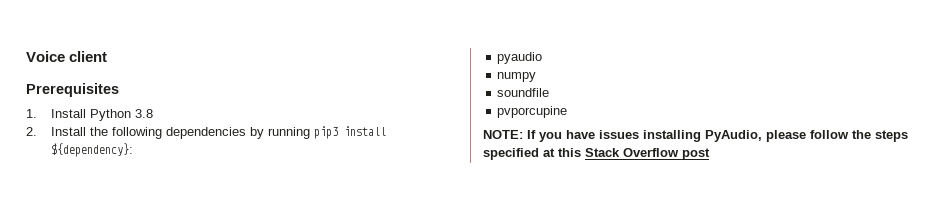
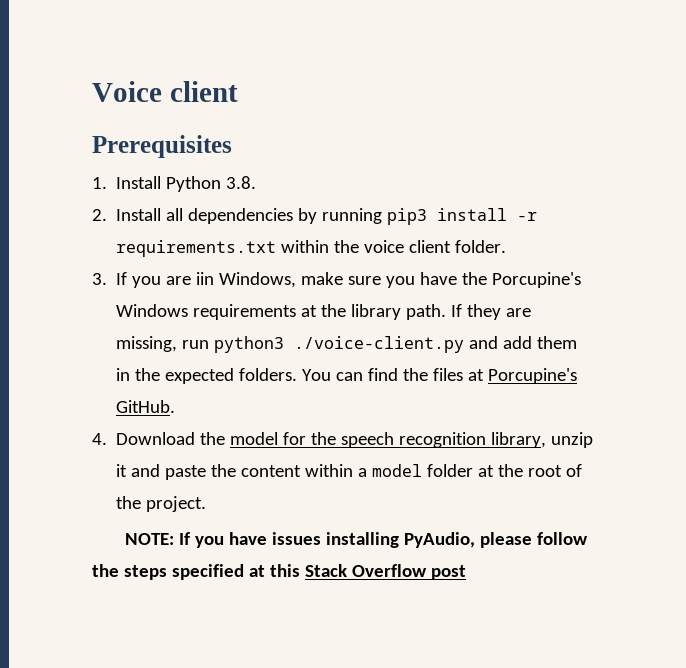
[134,109,153,118] 3.8 -> [226,176,257,189] 3.8.
[89,127,162,139] the following -> [166,208,184,221] all
[50,143,133,157] [497,52,543,64] [497,72,537,82] [497,88,550,97] [497,106,568,118] ${dependency}: // pyaudio // numpy // soundfile // pvporcupine -> [517,212,538,221] [116,240,507,257] [92,272,582,288] [116,304,532,320] [116,336,578,353] [116,368,578,384] [116,400,176,413] [92,432,594,448] [116,464,583,480] [116,496,207,512] -r requirements.txt within the voice client folder. // 3. If you are iin Windows, make sure you have the Porcupine's Windows requirements at the library path. If they are missing, run python3 ./voice-client.py and add them in the expected folders. You can find the files at Porcupine's GitHub. // 4. Download the model for the speech recognition library, unzip it and paste the content within a model folder at the root of the project.

